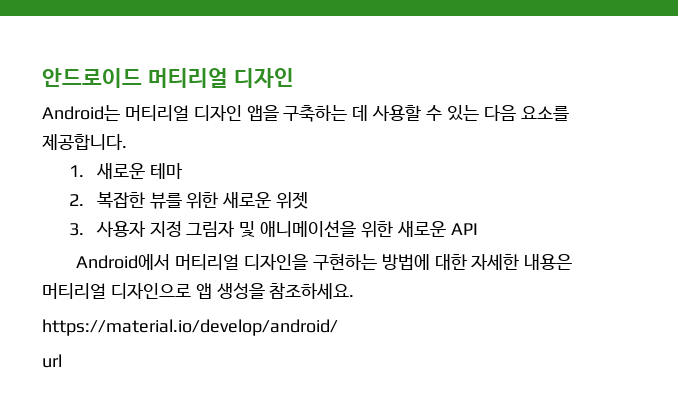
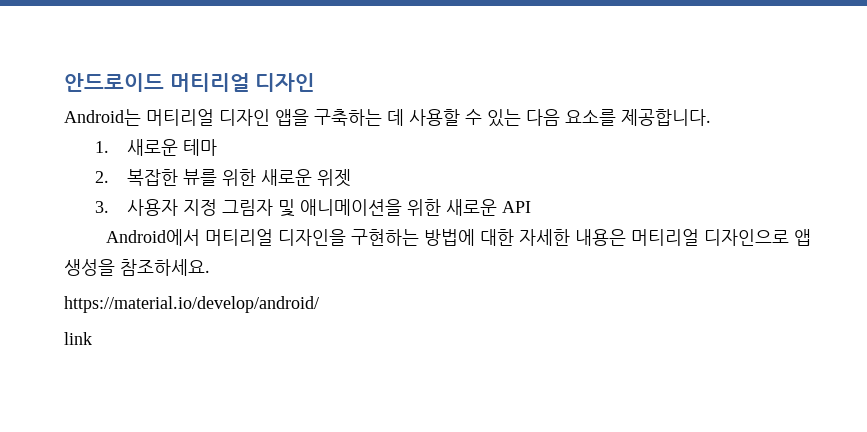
[42,354,62,368] url -> [64,332,92,345] link

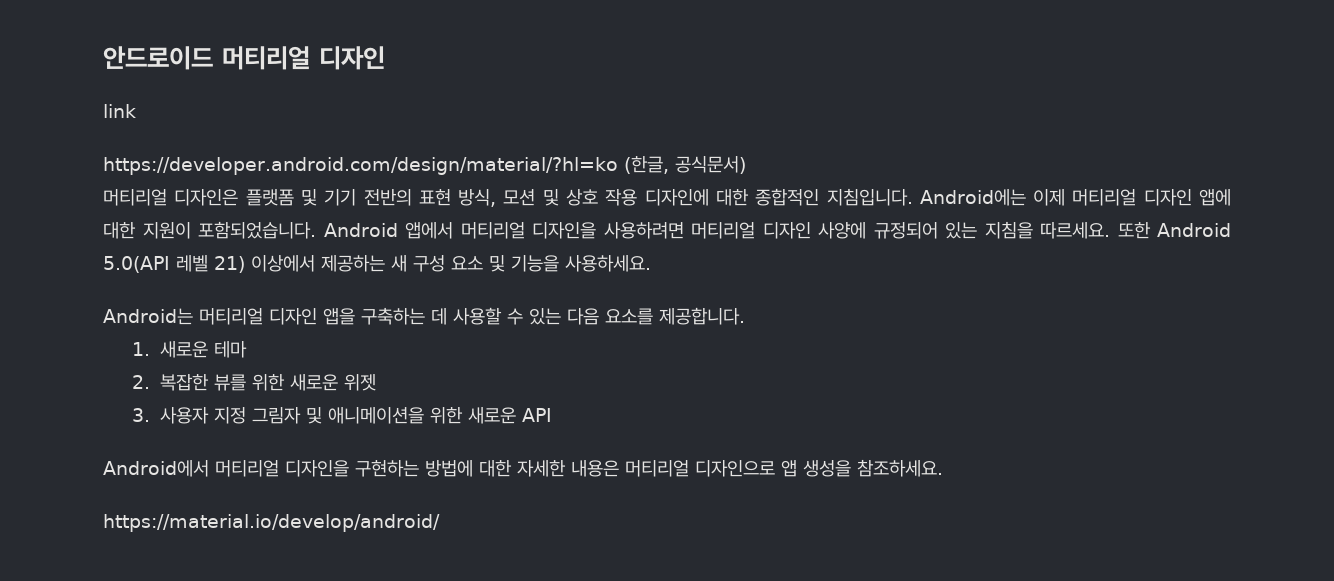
(316, 82) none -> [103,104,136,118] [103,156,746,175] [103,188,1231,207] [103,221,1231,239] [103,255,651,273] // link // https://developer.android.com/design/material/?hl=ko (한글, 공식문서) // 머티리얼 디자인은 플랫폼 및 기기 전반의 표현 방식, 모션 및 상호 작용 디자인에 대한 종합적인 지침입니다. Android에는 이제 머티리얼 디자인 앱에 대한 지원이 포함되었습니다. Android 앱에서 머티리얼 디자인을 사용하려면 머티리얼 디자인 사양에 규정되어 있는 지침을 따르세요. 또한 Android 5.0(API 레벨 21) 이상에서 제공하는 새 구성 요소 및 기능을 사용하세요.
[64,332,92,345] // link -> (440, 523) none

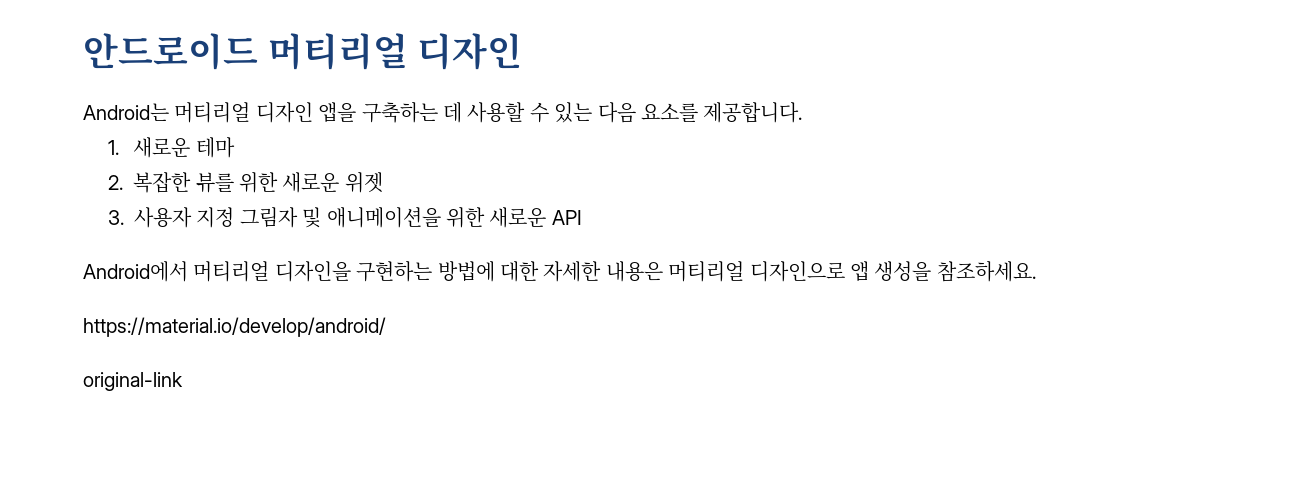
[103,104,136,118] [103,156,746,175] [103,188,1231,207] [103,221,1231,239] [103,255,651,273] // link // https://developer.android.com/design/material/?hl=ko (한글, 공식문서) // 머티리얼 디자인은 플랫폼 및 기기 전반의 표현 방식, 모션 및 상호 작용 디자인에 대한 종합적인 지침입니다. Android에는 이제 머티리얼 디자인 앱에 대한 지원이 포함되었습니다. Android 앱에서 머티리얼 디자인을 사용하려면 머티리얼 디자인 사양에 규정되어 있는 지침을 따르세요. 또한 Android 5.0(API 레벨 21) 이상에서 제공하는 새 구성 요소 및 기능을 사용하세요. -> (523, 51) none
(440, 523) none -> [83,372,183,391] // original-link

